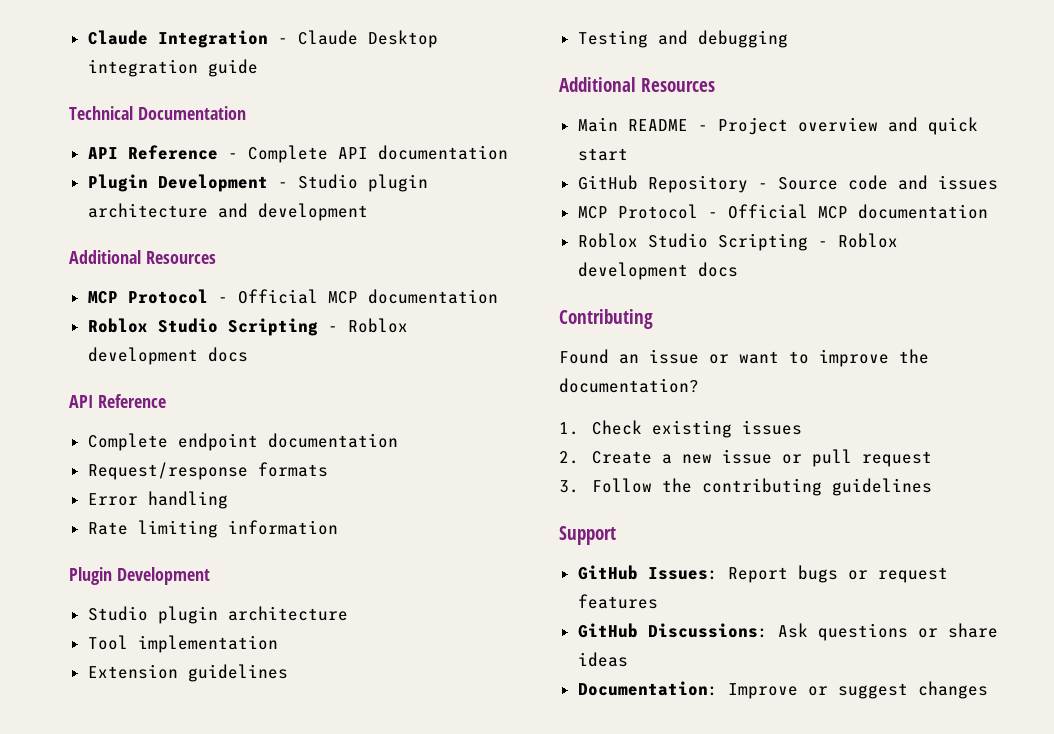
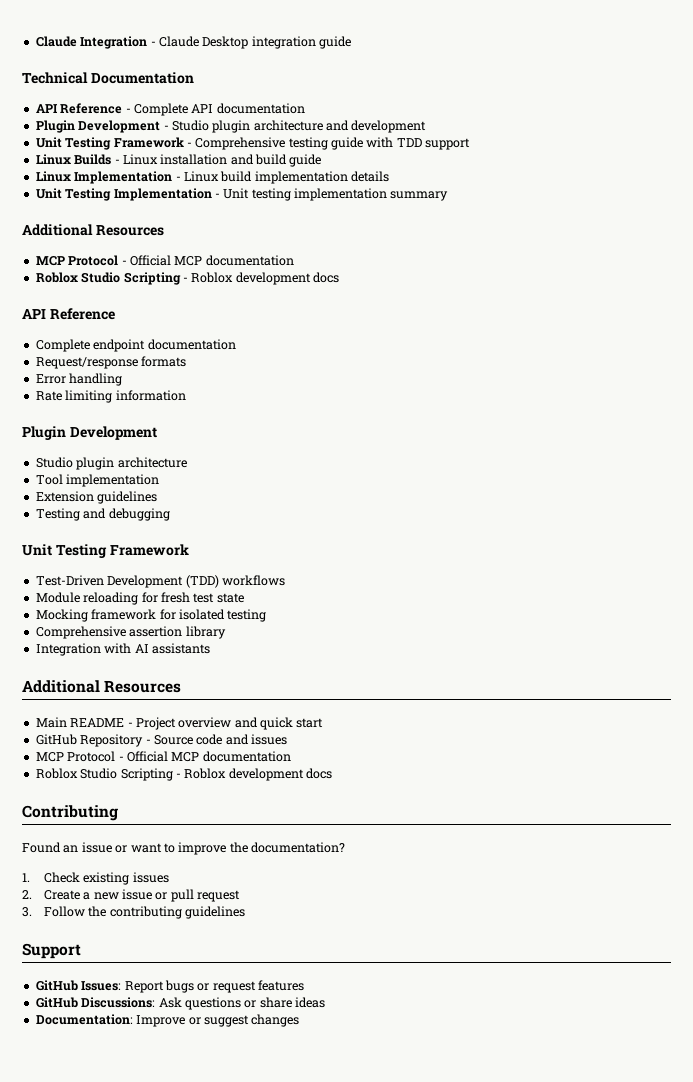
(368, 212) none -> [35,137,471,150] [35,154,322,167] [35,171,389,184] [35,188,449,201] // Unit Testing Framework - Comprehensive testing guide with TDD support // Linux Builds - Linux installation and build guide // Linux Implementation - Linux build implementation details // Unit Testing Implementation - Unit testing implementation summary
(788, 39) none -> [22,544,189,558] [35,575,285,588] [35,592,244,605] [35,609,267,622] [35,626,226,639] [35,643,210,656] // Unit Testing Framework // Test-Driven Development (TDD) workflows // Module reloading for fresh test state // Mocking framework for isolated testing // Comprehensive assertion library // Integration with AI assistants

